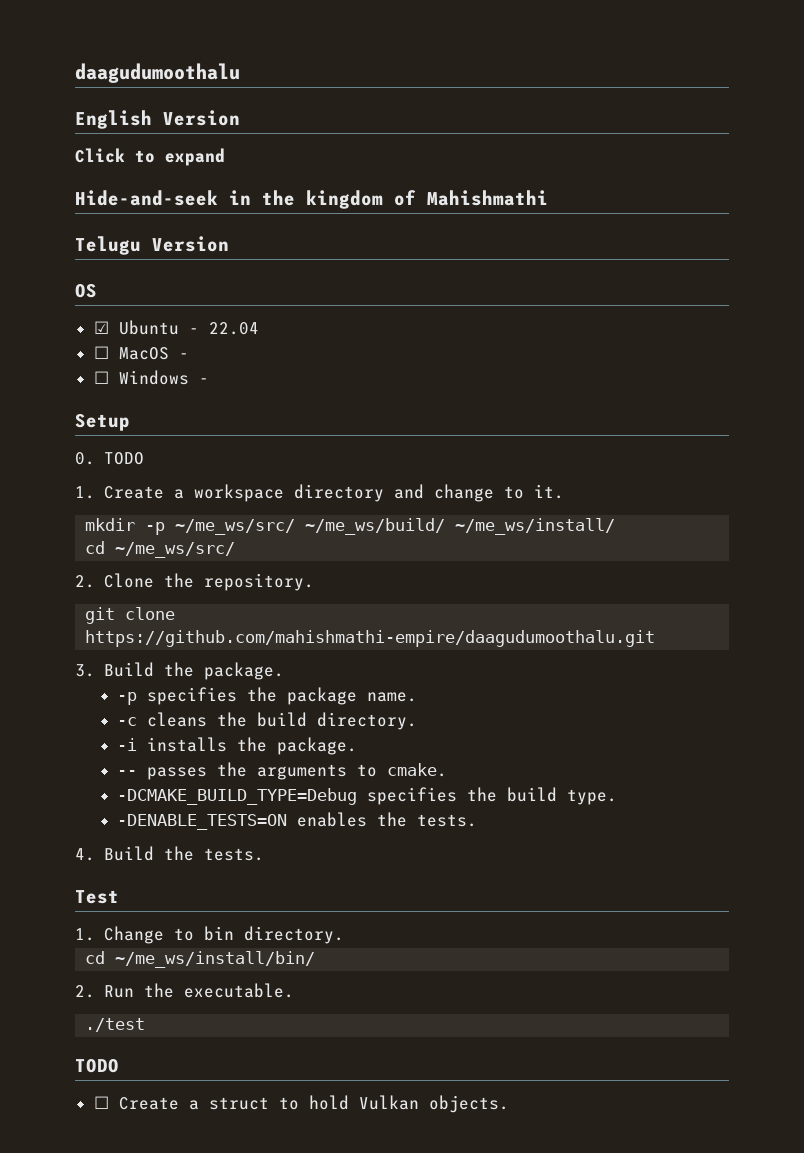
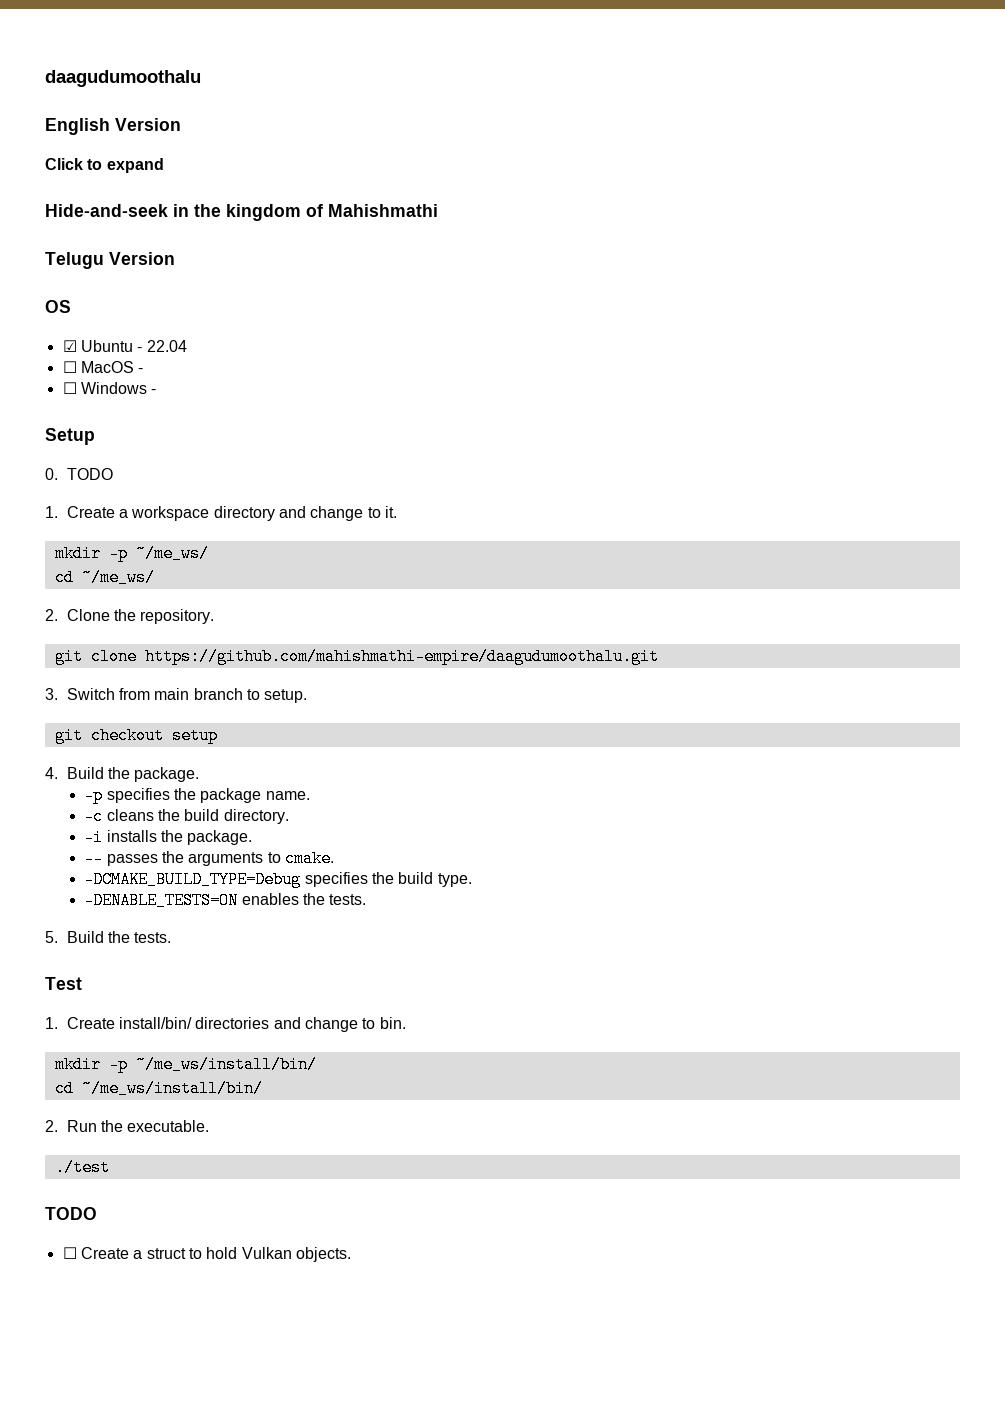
[175,518,616,535] [85,541,236,558] ~/me_ws/src/ ~/me_ws/build/ ~/me_ws/install/ // cd ~/me_ws/src/ -> [135,545,209,562] [54,569,155,586] ~/me_ws/ // cd ~/me_ws/
(95, 670) none -> [66,688,308,703] [54,727,218,744] [45,767,58,779] Switch from main branch to setup. // git checkout setup // 4.
[75,848,95,861] 4. -> [45,931,58,943] 5.
[103,926,344,944] Change to bin directory. -> [66,1017,406,1032] [54,1056,317,1073] Create install/bin/ directories and change to bin. // mkdir -p ~/me_ws/install/bin/

